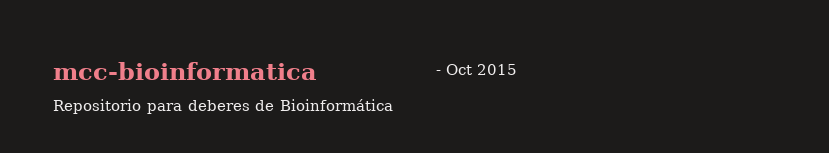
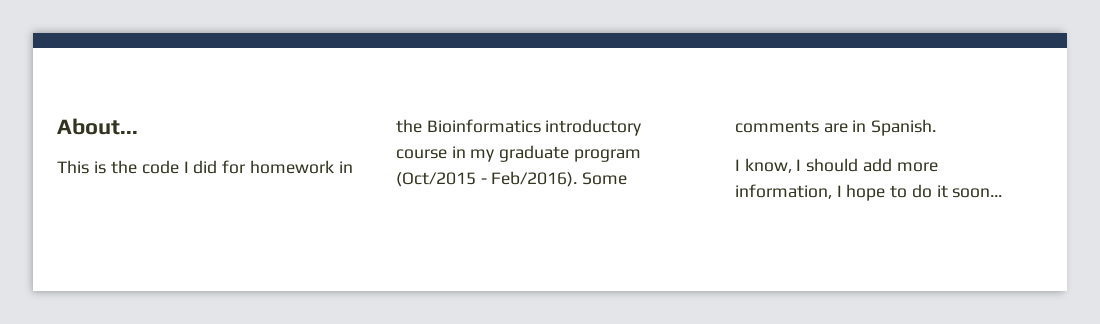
[53,62,317,80] [53,99,393,114] [436,64,517,75] mcc-bioinformatica // Repositorio para deberes de Bioinformática - Oct 2015 -> [57,118,138,135] [57,160,353,174] [396,119,642,136] [396,145,641,162] [396,171,628,187] [735,119,937,136] [735,158,938,173] [735,184,1003,201] About... // This is the code I did for homework in the Bioinformatics introductory course in my graduate program (Oct/2015 - Feb/2016). Some comments are in Spanish. // I know, I should add more information, I hope to do it soon...

